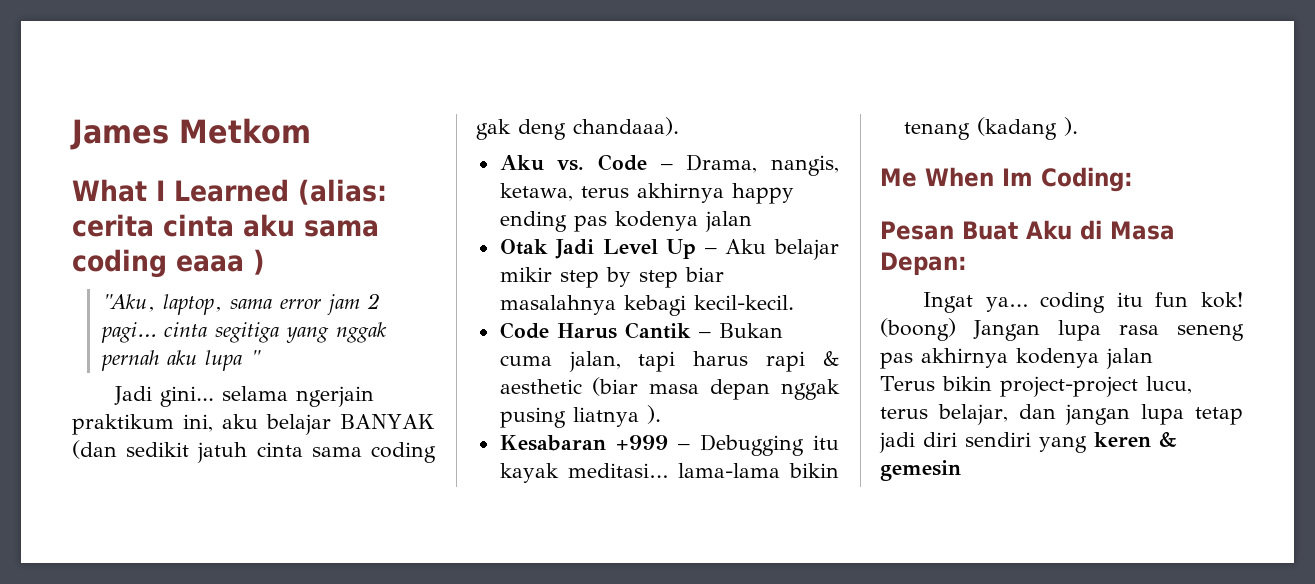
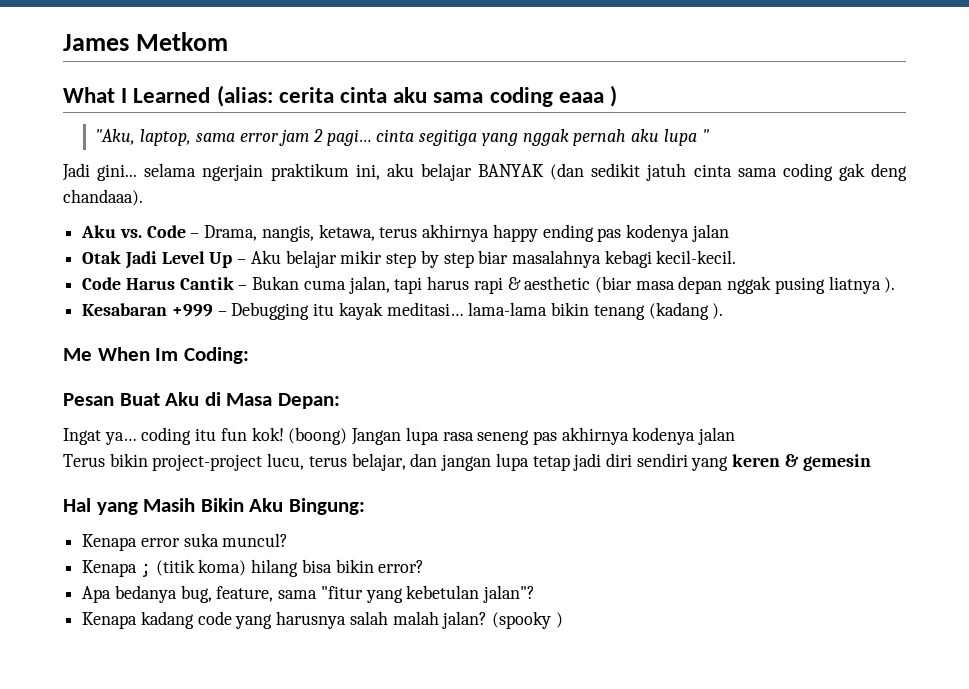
(961, 470) none -> [63,498,365,515] [82,533,289,551] [82,559,425,577] [82,585,536,603] [82,611,563,629] // Hal yang Masih Bikin Aku Bingung: // Kenapa error suka muncul? // Kenapa ; (titik koma) hilang bisa bikin error? // Apa bedanya bug, feature, sama "fitur yang kebetulan jalan"? // Kenapa kadang code yang harusnya salah malah jalan? (spooky )

